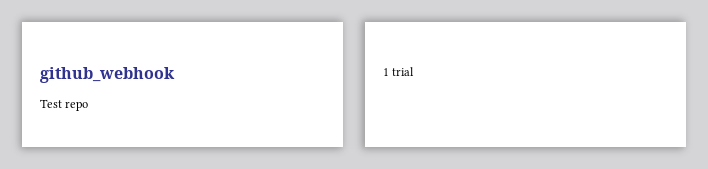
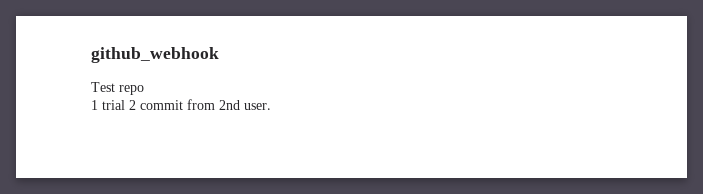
(415, 71) none -> [129,99,271,110] 2 commit from 2nd user.

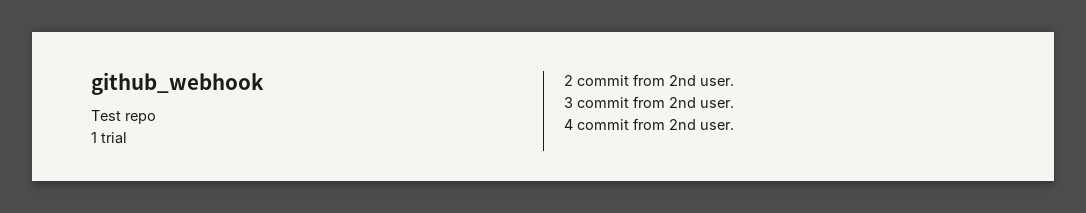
(125, 105) none -> (127, 138) //
(271, 106) none -> [564,96,734,108] [564,118,734,130] // 3 commit from 2nd user. // 4 commit from 2nd user.

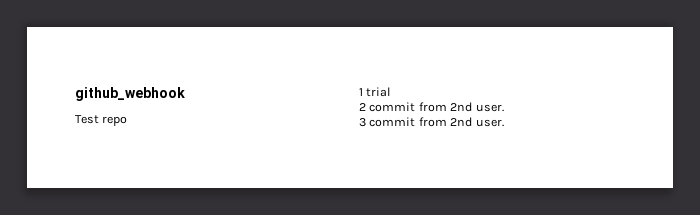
[564,118,734,130] // 4 commit from 2nd user. -> (504, 123) none

